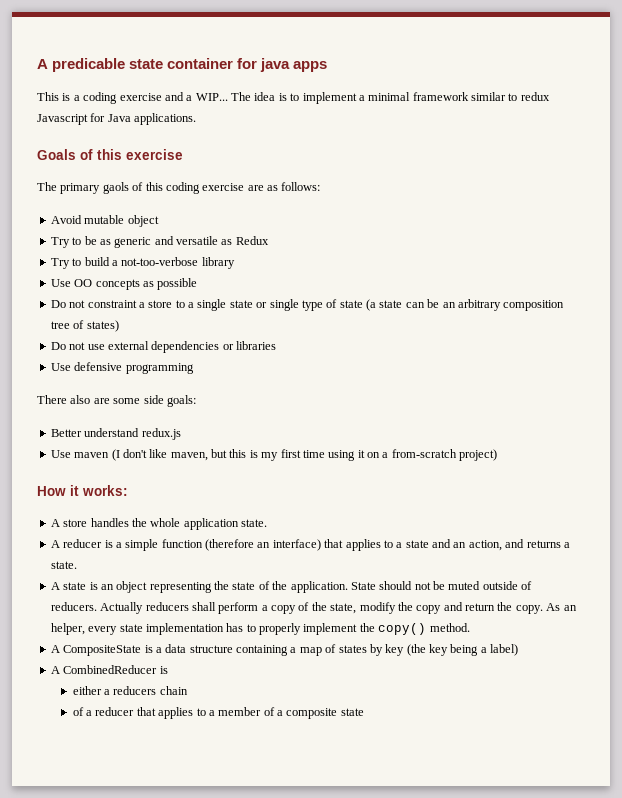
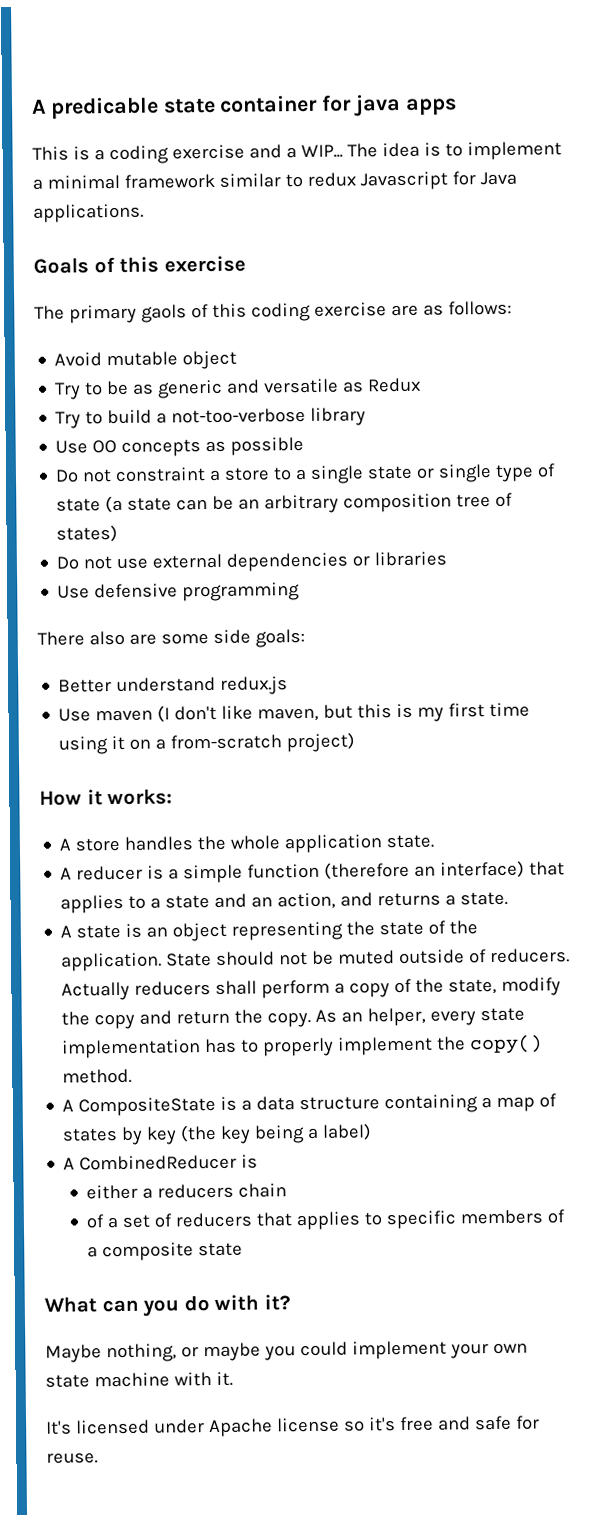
[95,707,262,719] reducer that applies to a member -> [122,1209,544,1231] set of reducers that applies to specific members
(364, 712) none -> [44,1294,291,1317] [45,1340,528,1363] [45,1371,233,1388] [46,1415,540,1438] [46,1452,98,1464] // What can you do with it? // Maybe nothing, or maybe you could implement your own state machine with it. // It's licensed under Apache license so it's free and safe for reuse.

